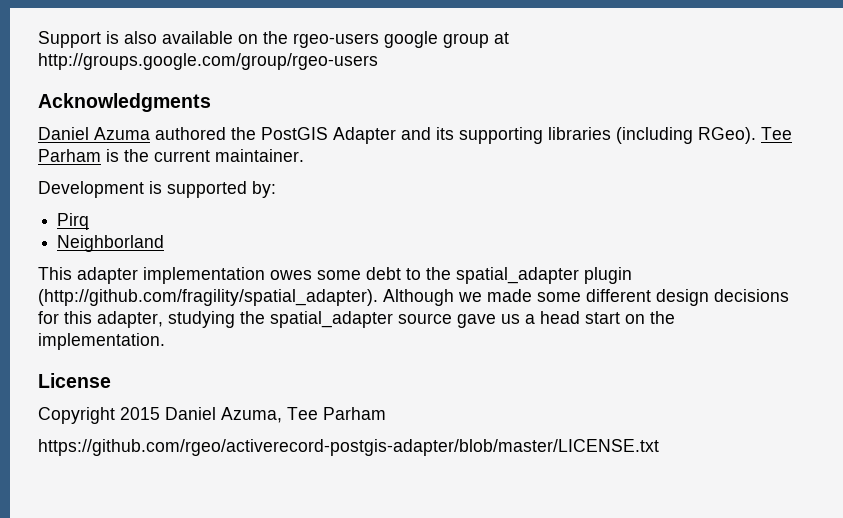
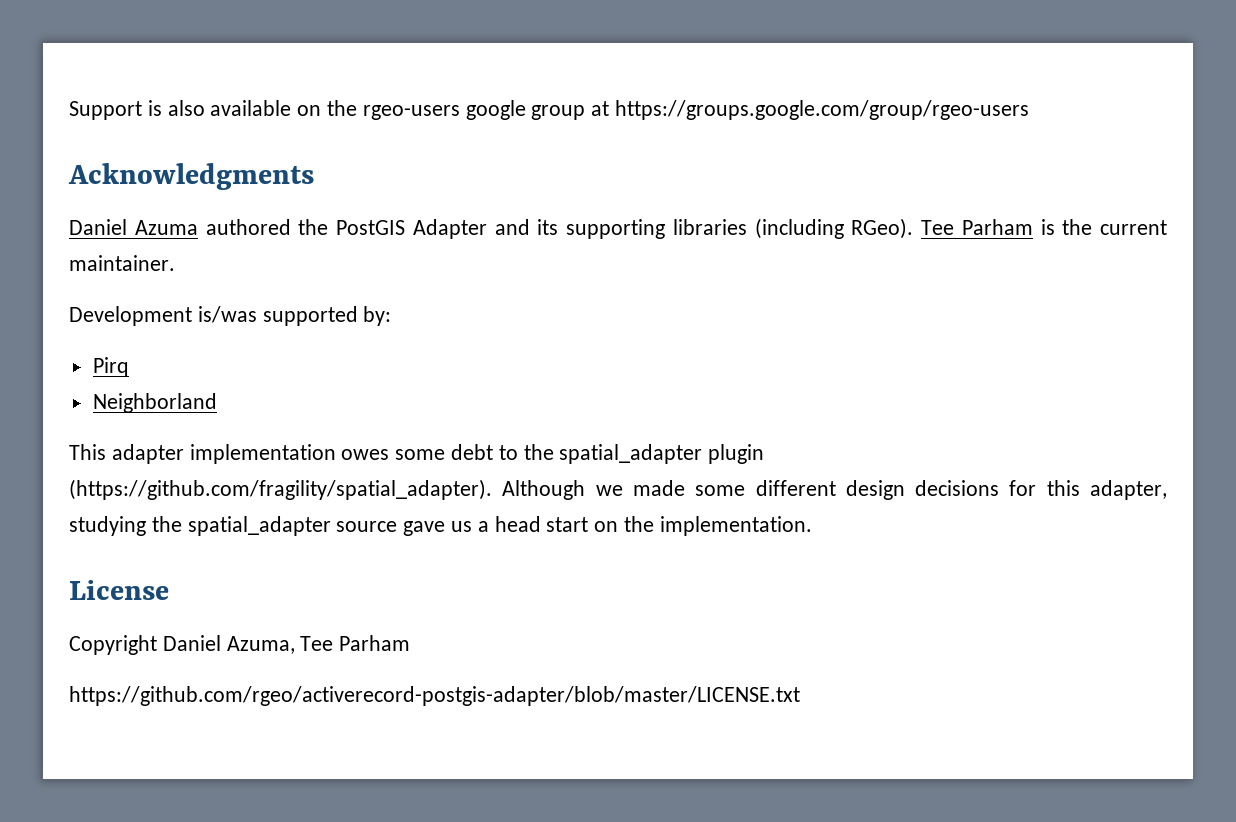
[38,53,378,70] http://groups.google.com/group/rgeo-users -> [615,100,1030,120] https://groups.google.com/group/rgeo-users
[149,181,162,194] is -> [197,306,257,323] is/was
[38,289,378,306] (http://github.com/fragility/spatial_adapter). -> [69,479,492,500] (https://github.com/fragility/spatial_adapter).
[120,407,160,420] 2015 -> (157, 645) none

